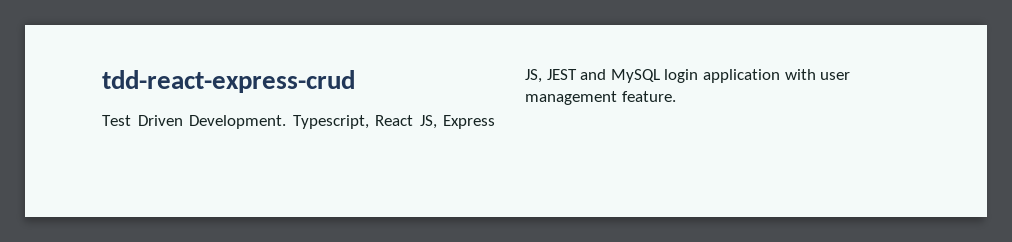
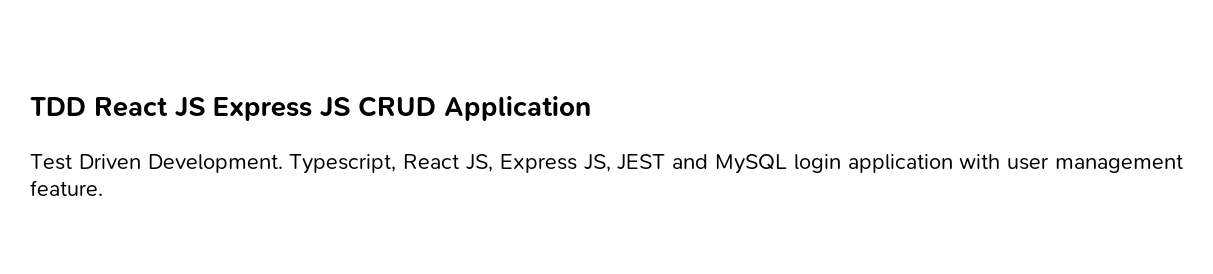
[102,70,355,93] tdd-react-express-crud -> [30,96,591,121] TDD React JS Express JS CRUD Application

